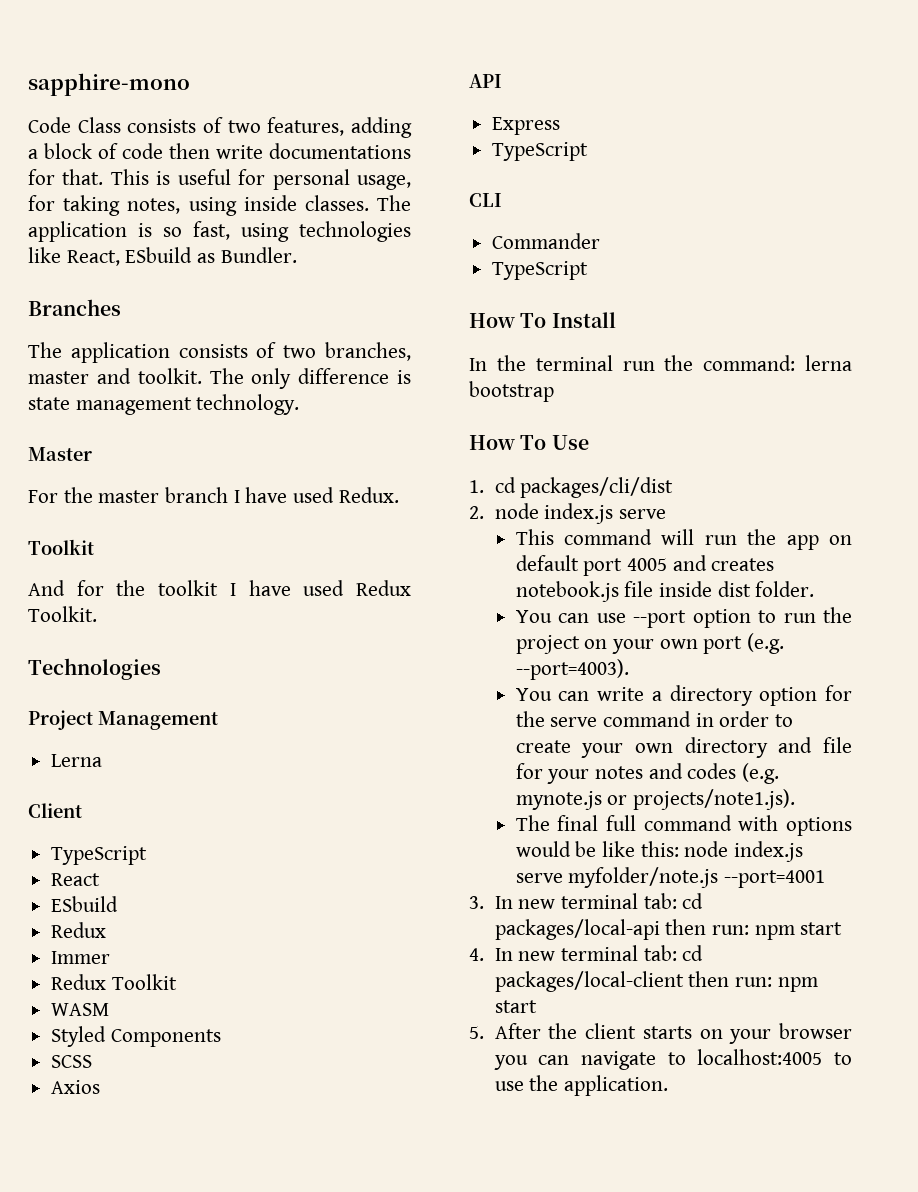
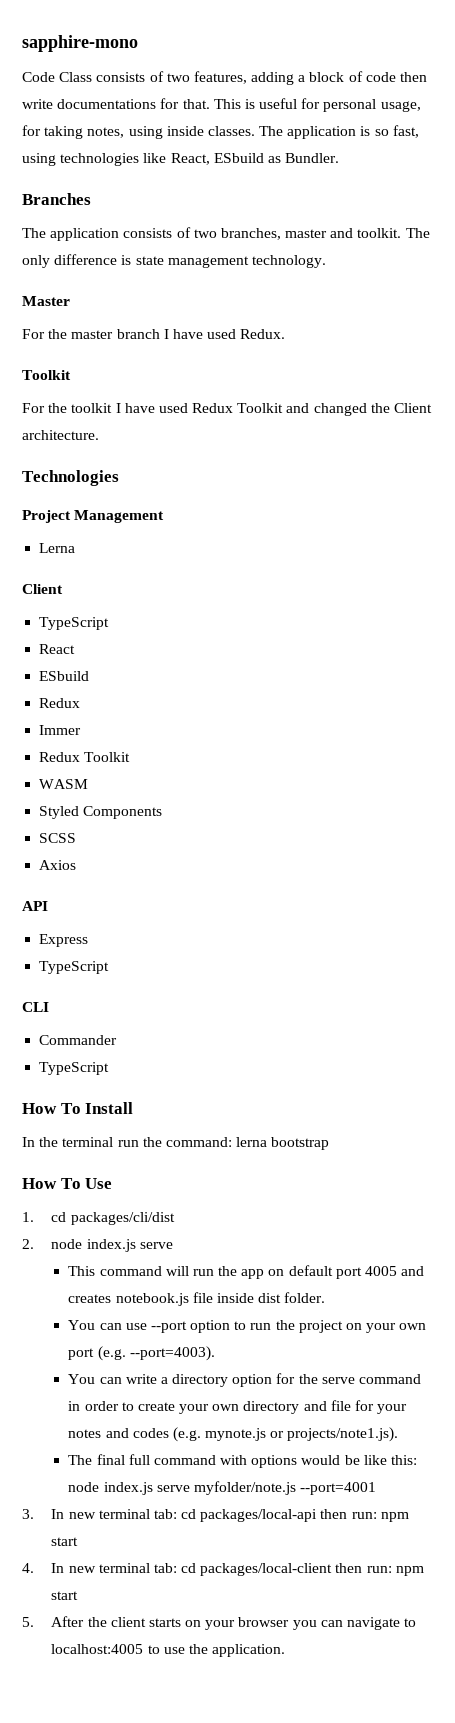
[28,580,104,596] And for -> [22,403,45,413] For
[28,606,97,622] Toolkit. -> [237,403,433,416] [22,430,99,440] Toolkit and changed the Client architecture.

